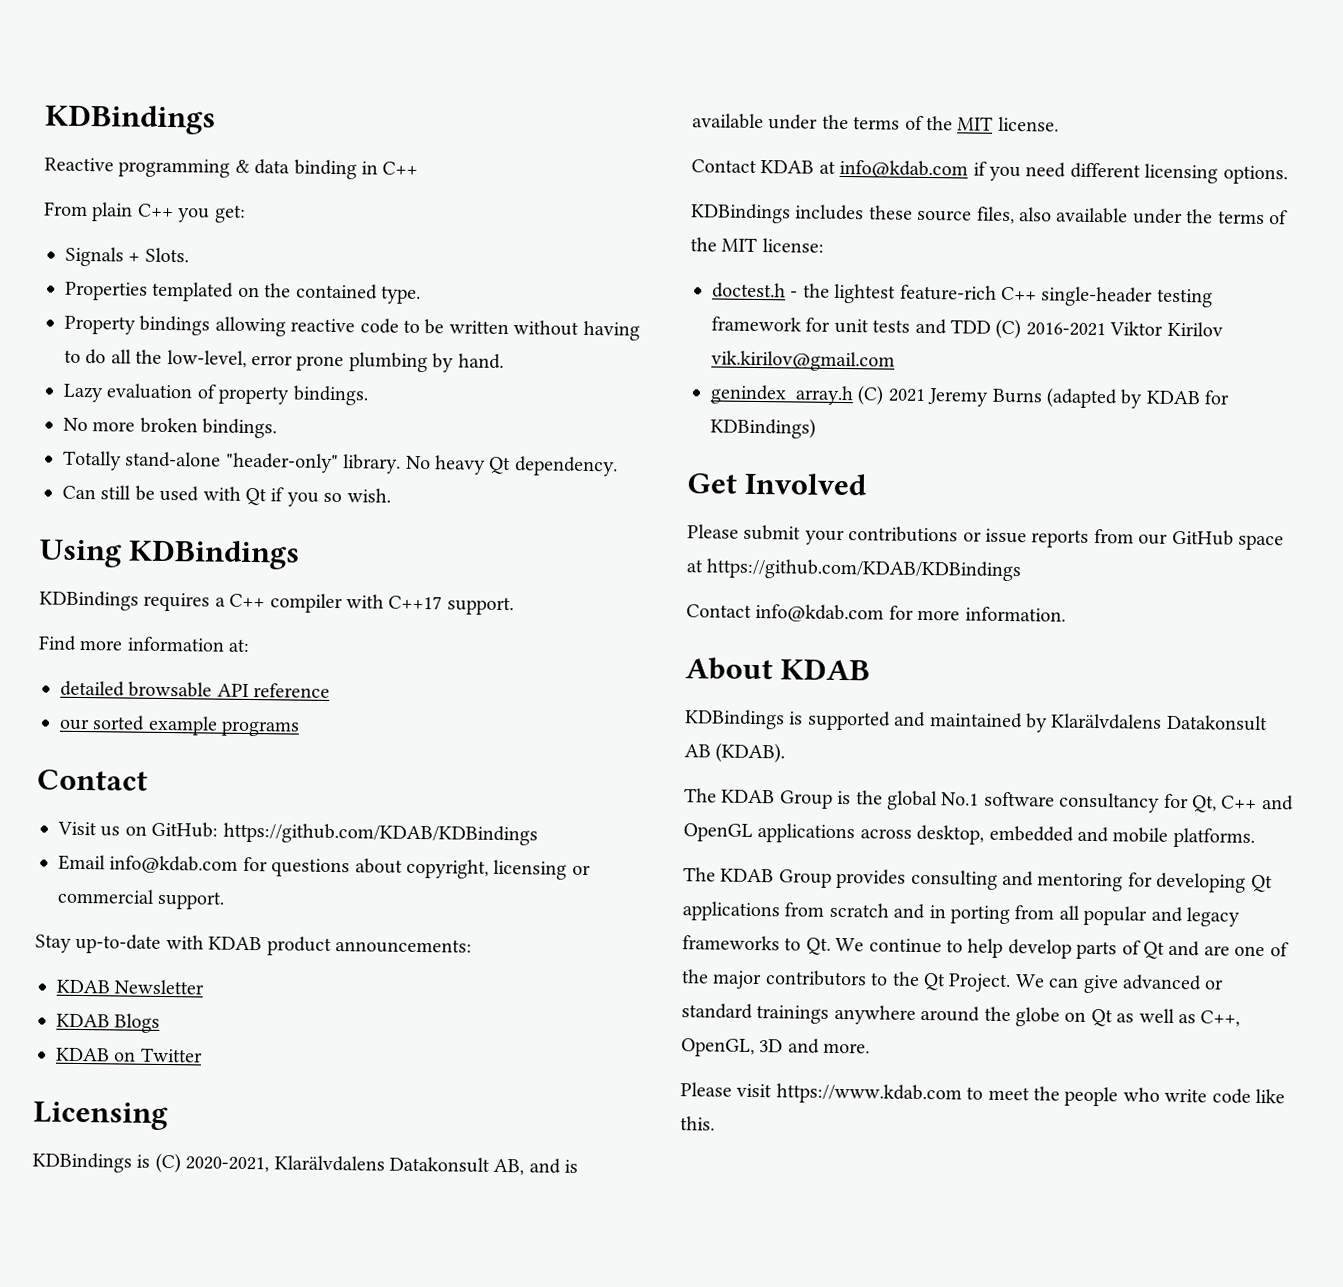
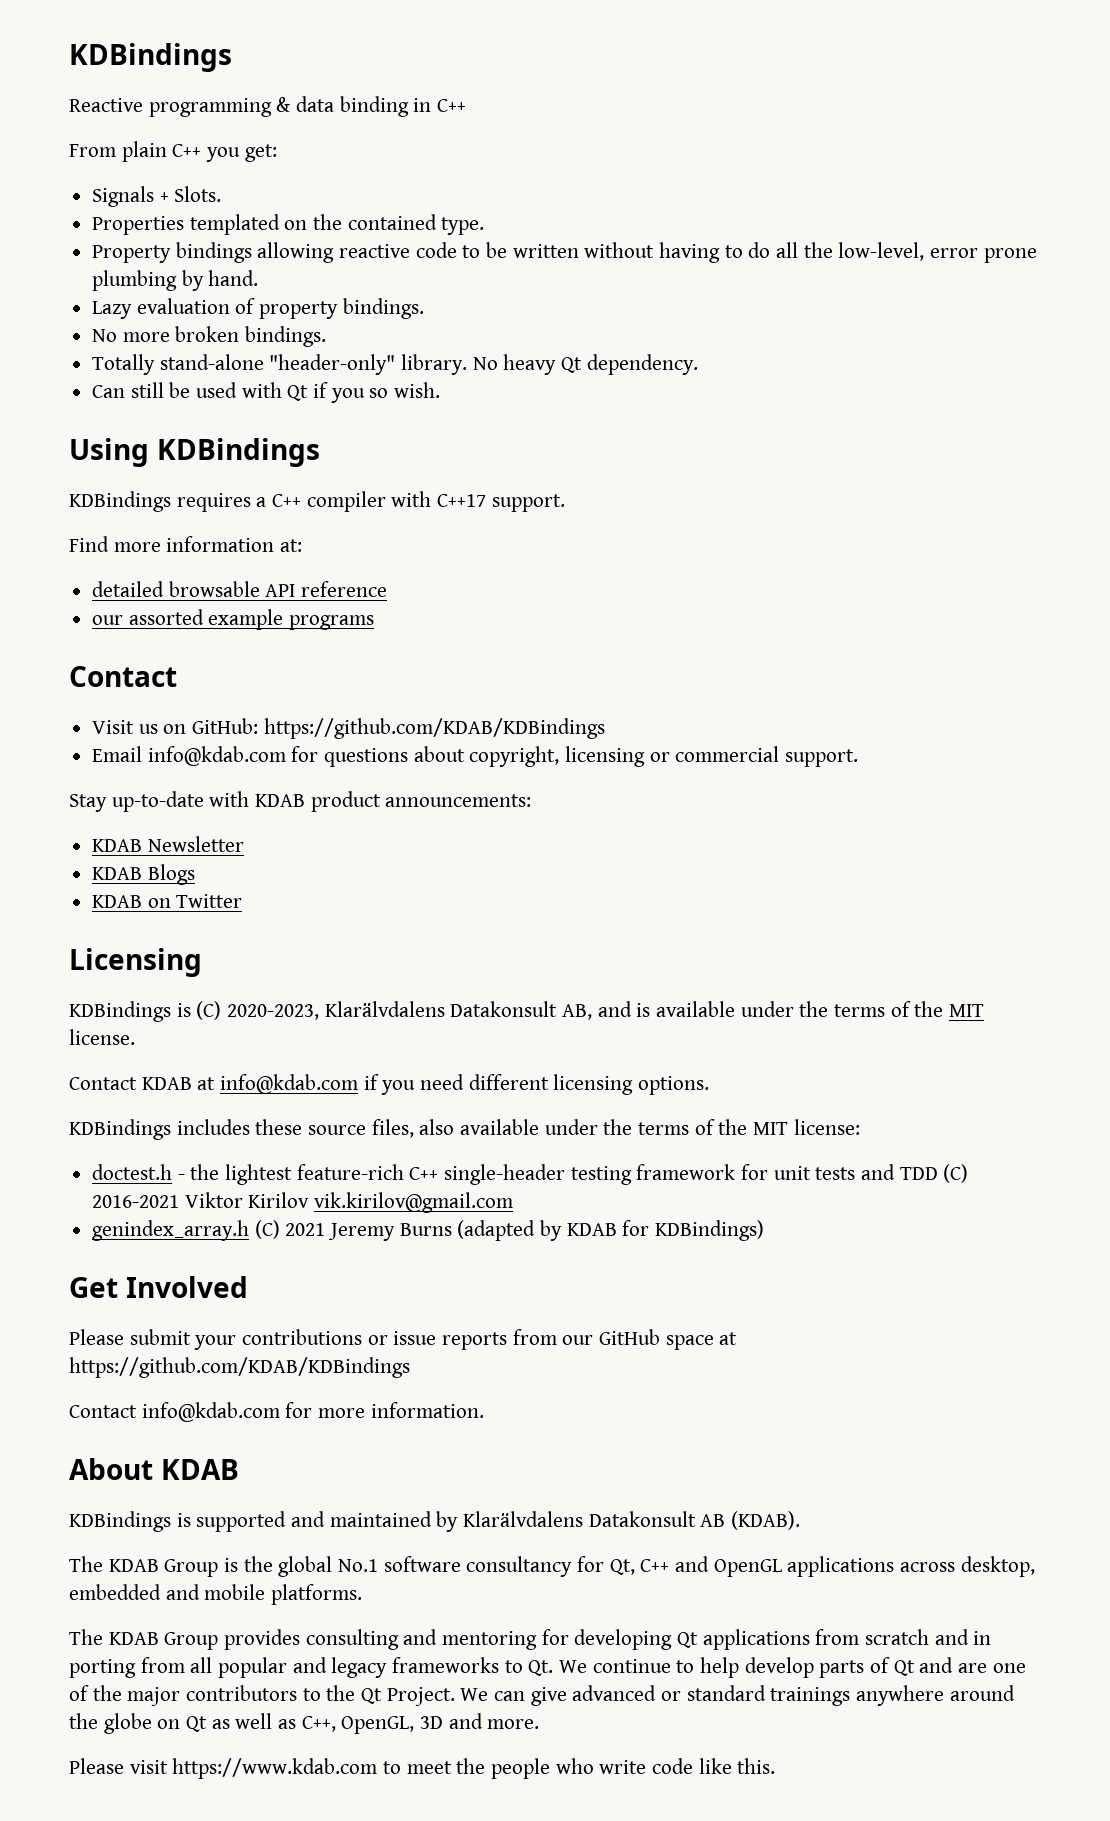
[92,715,146,731] sorted -> [128,609,204,625] assorted
[185,1156,270,1173] 2020-2021, -> [227,1004,320,1020] 2020-2023,

